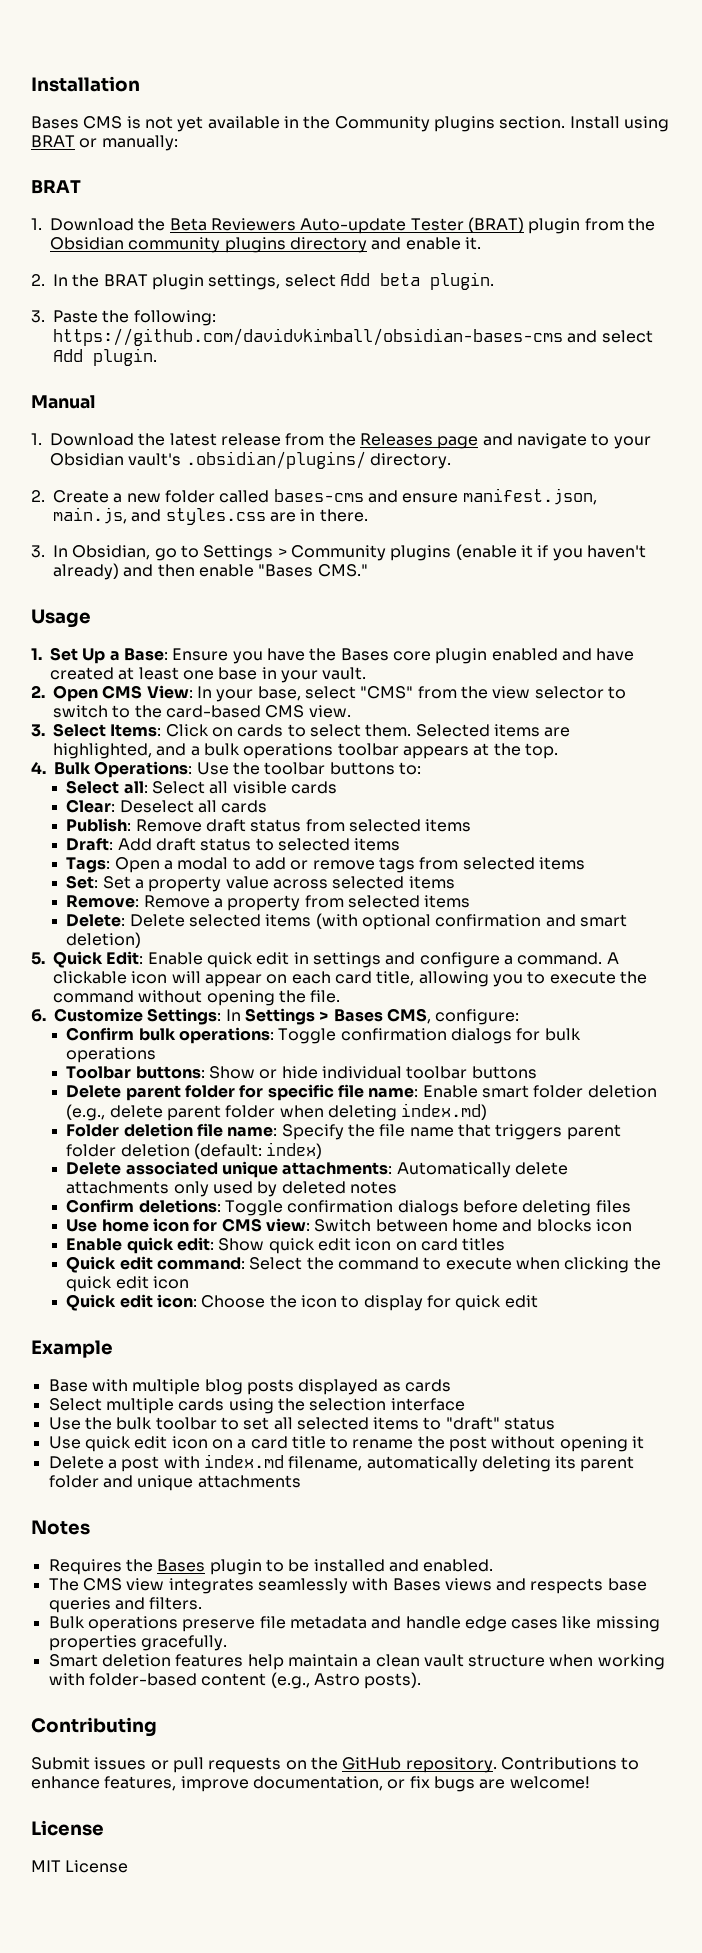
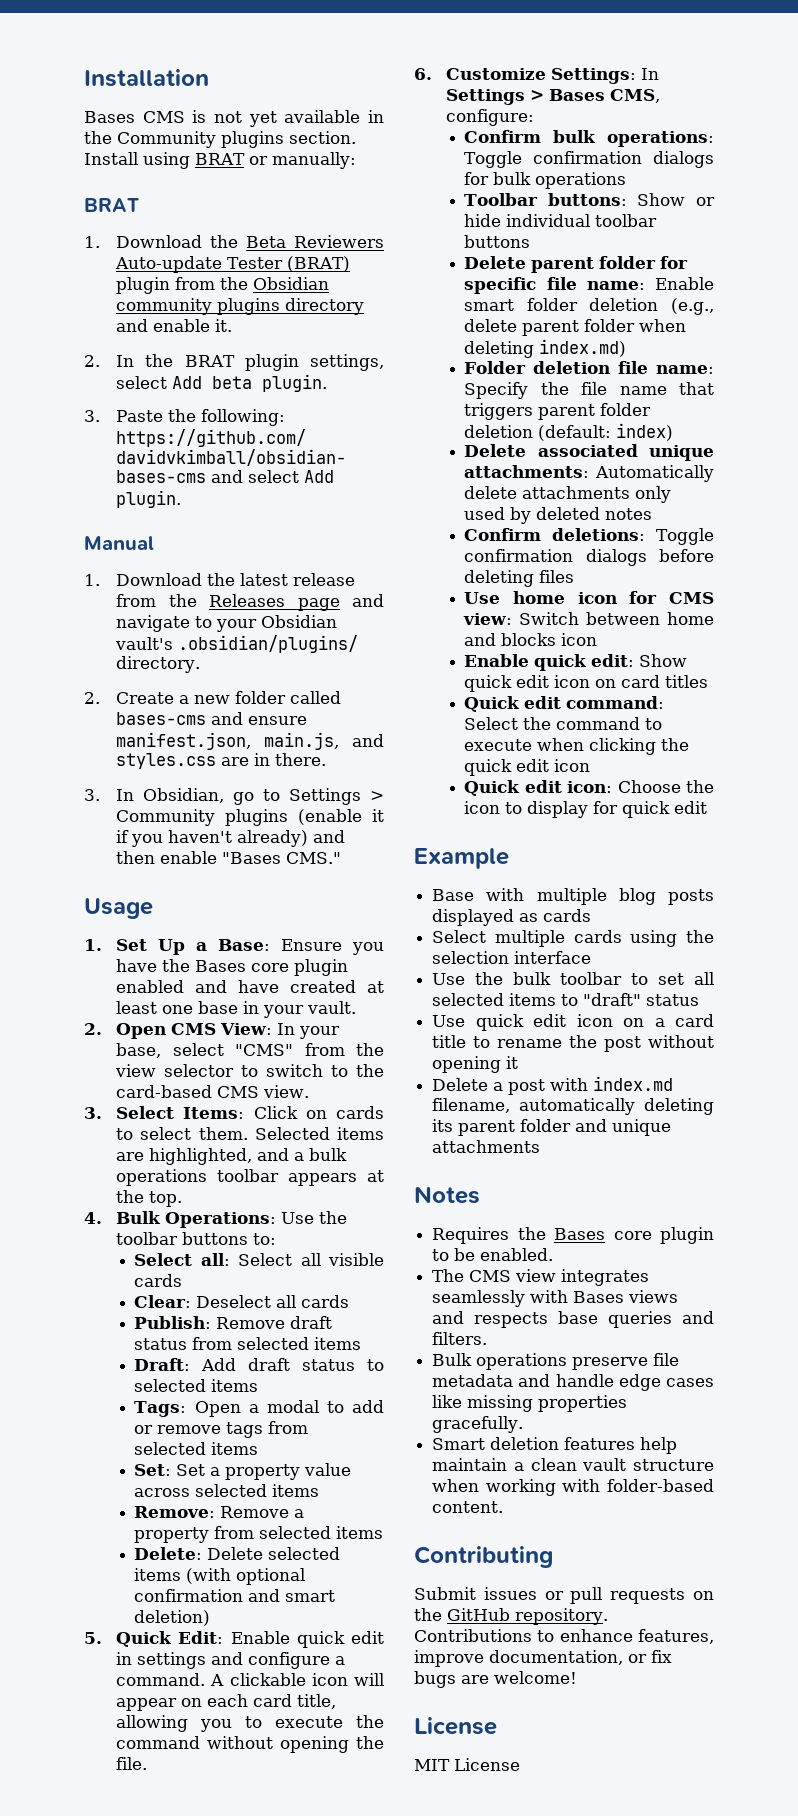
(206, 1565) none -> [613,1231,652,1240] core
[313,1559,419,1572] installed and -> (476, 1254) none
[201,1672,422,1689] content (e.g., Astro posts). -> [432,1501,504,1513] content.

